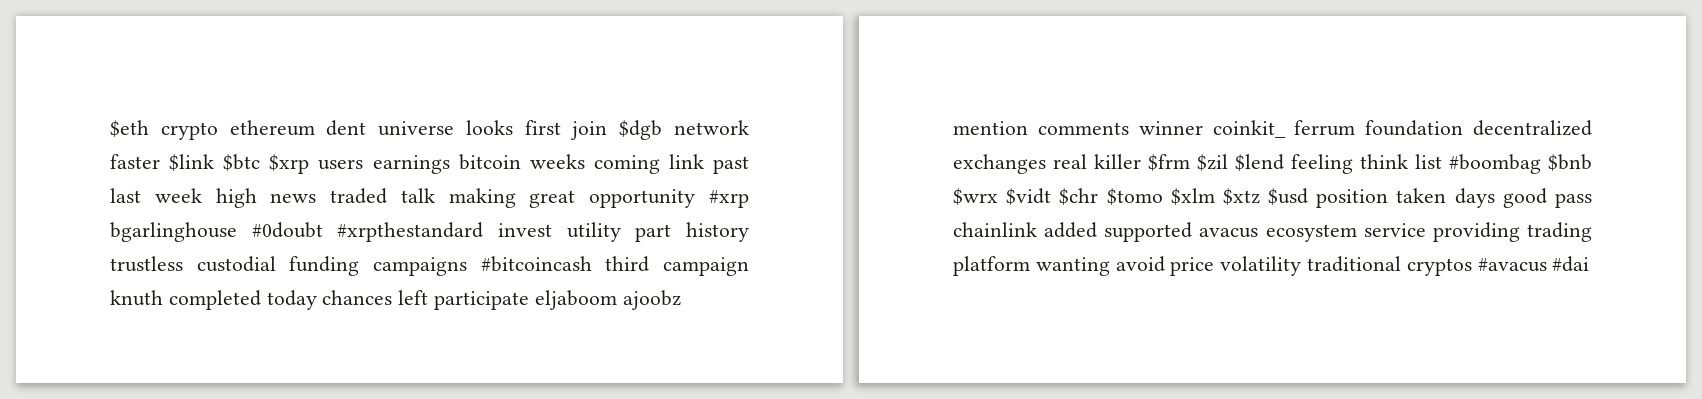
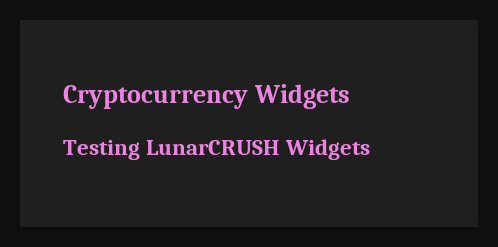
[110,120,749,140] [110,154,750,174] [110,188,749,208] [110,222,749,242] [110,256,749,276] [110,290,681,310] [953,120,1592,138] [953,154,1592,174] [953,188,1592,208] [953,222,1592,242] [953,256,1590,276] $eth crypto ethereum dent universe looks first join $dgb network faster $link $btc $xrp users earnings bitcoin weeks coming link past last week high news traded talk making great opportunity #xrp bgarlinghouse #0doubt #xrpthestandard invest utility part history trustless custodial funding campaigns #bitcoincash third campaign knuth completed today chances left participate eljaboom ajoobz mention comments winner coinkit_ ferrum foundation decentralized exchanges real killer $frm $zil $lend feeling think list #boombag $bnb $wrx $vidt $chr $tomo $xlm $xtz $usd position taken days good pass chainlink added supported avacus ecosystem service providing trading platform wanting avoid price volatility traditional cryptos #avacus #dai -> [63,84,350,109] [63,139,371,160] Cryptocurrency Widgets // Testing LunarCRUSH Widgets

